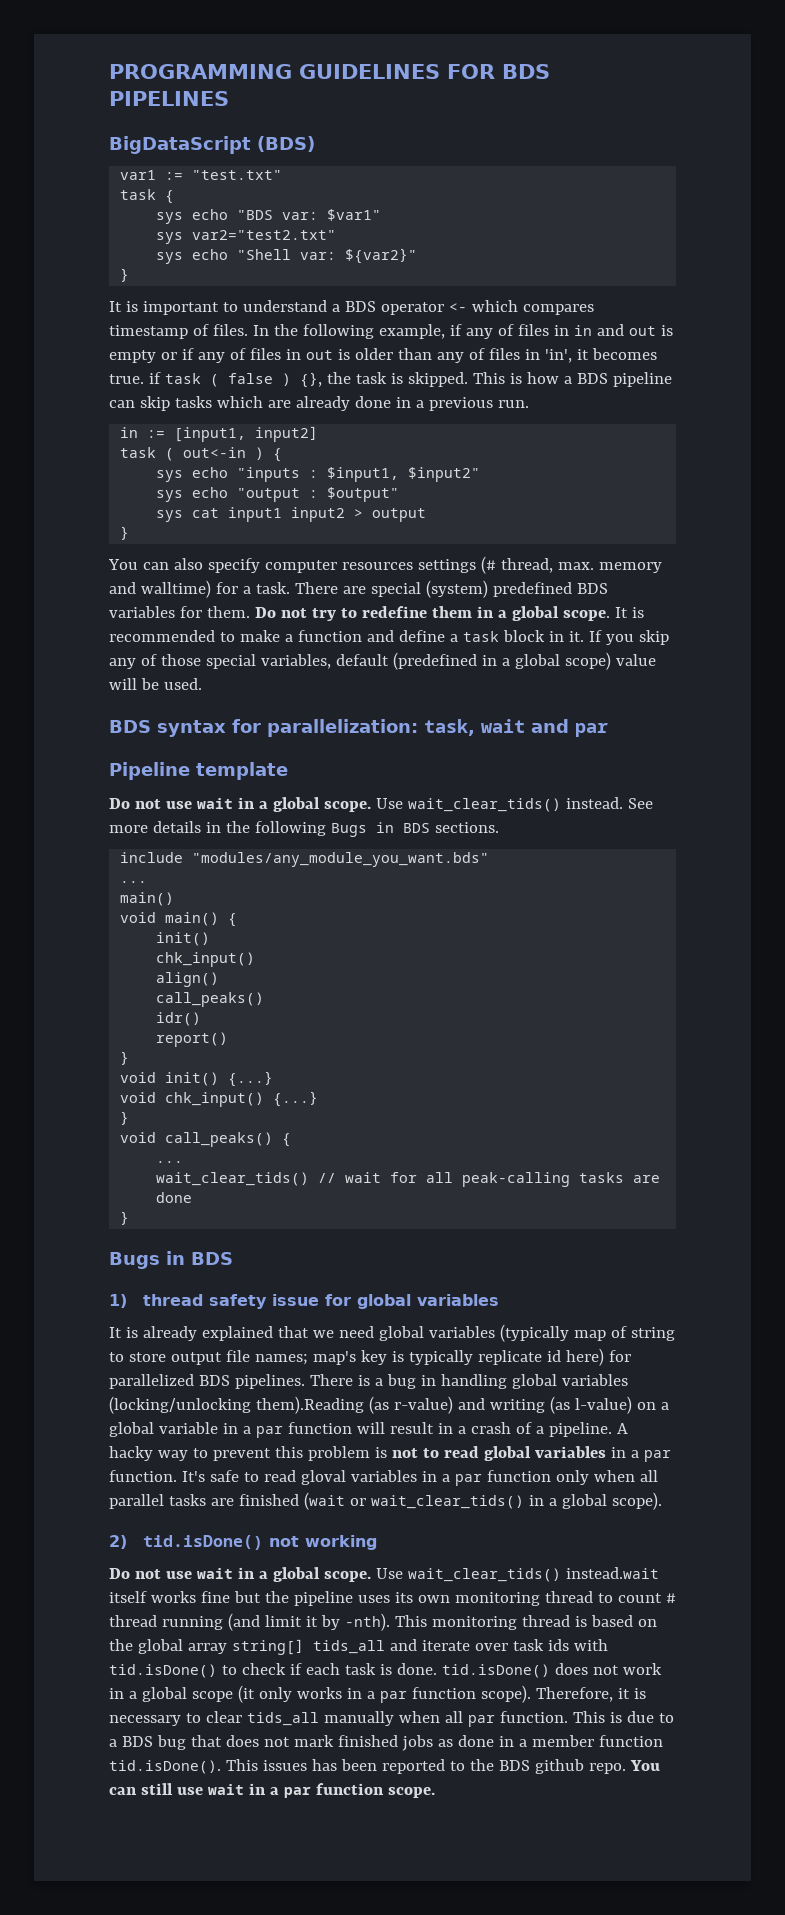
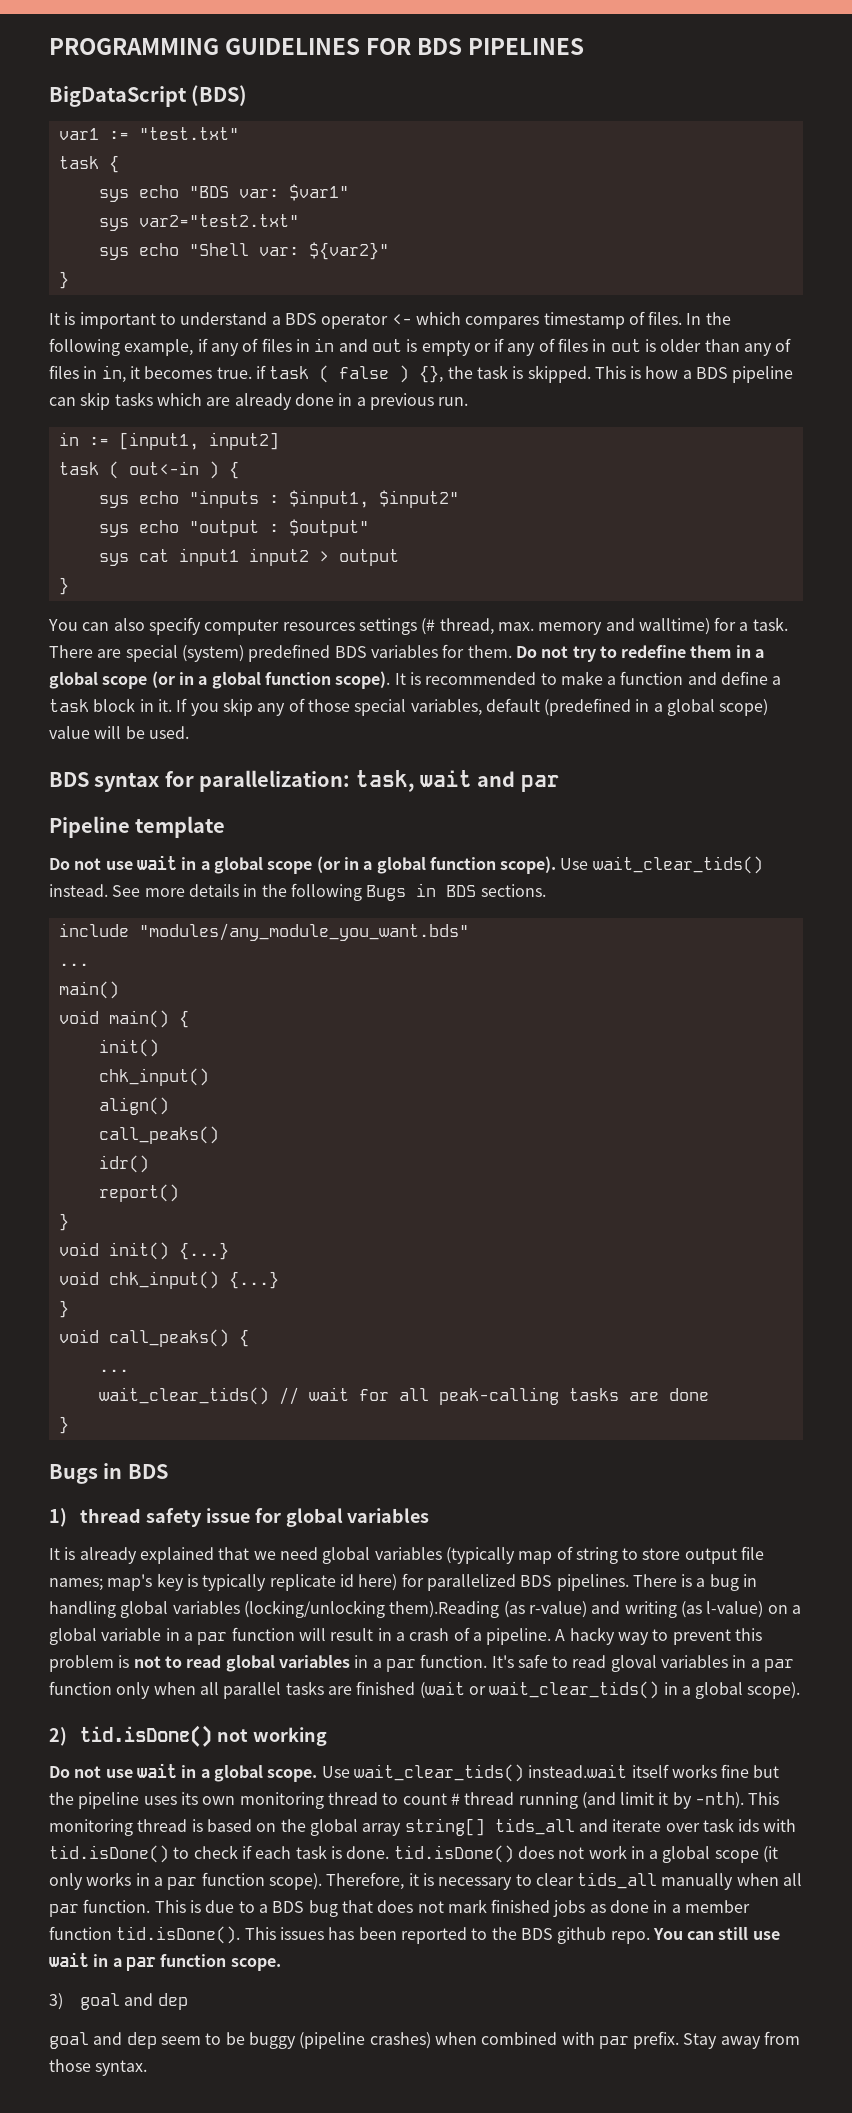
[544,349,572,363] 'in', -> [101,365,126,383] in,
[562,610,610,621] scope. -> [102,671,391,689] scope (or in a global function scope).
[323,801,371,812] scope. -> [267,856,557,874] scope (or in a global function scope).
(435, 1792) none -> [49,1993,188,2010] [49,2031,801,2049] [49,2059,148,2076] // 3) goal and dep // goal and dep seem to be buggy (pipeline crashes) when combined with par prefix. Stay away from those syntax.

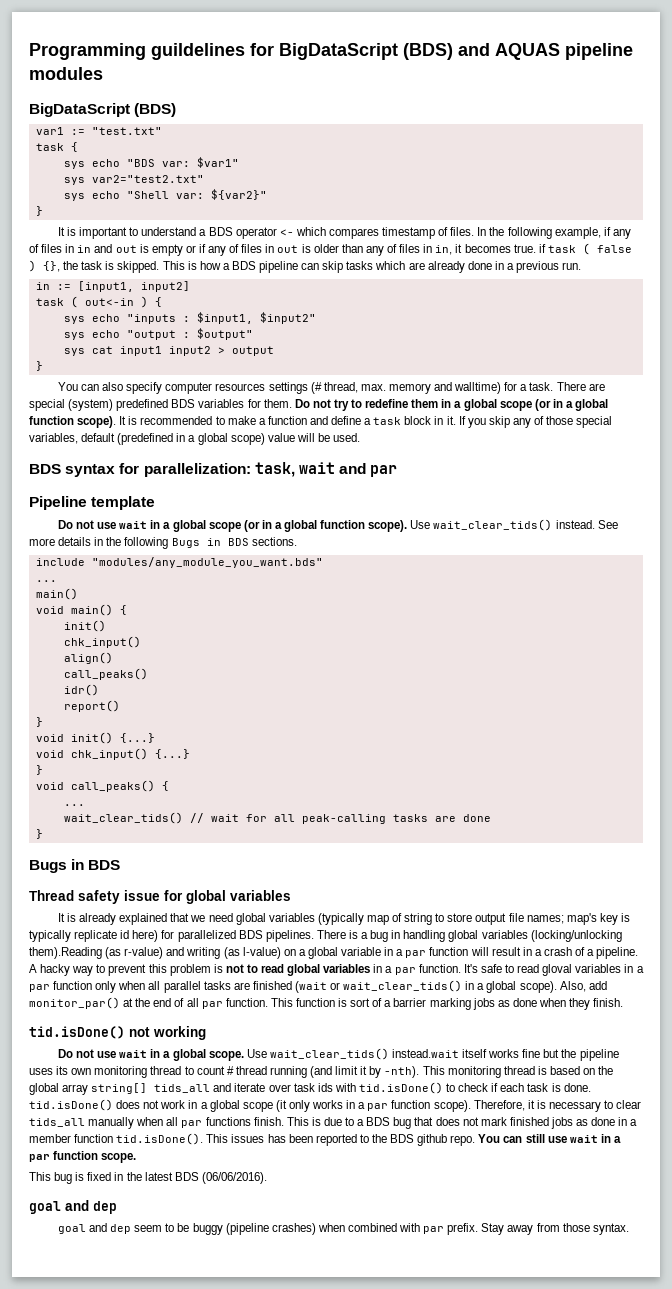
[49,38,585,55] PROGRAMMING GUIDELINES FOR BDS PIPELINES -> [29,43,633,60] [29,67,103,80] Programming guildelines for BigDataScript (BDS) and AQUAS pipeline modules
[49,1508,142,1527] 1) thread -> [29,890,74,901] Thread
[49,1727,67,1746] // 2) -> [559,981,607,992] [29,997,624,1010] Also, add monitor_par() at the end of all par function. This function is sort of a barrier marking jobs as done when they finish. //
[83,1899,151,1913] function. -> [205,1117,284,1126] functions finish.
[49,1993,63,2010] 3) -> [29,1172,267,1184] This bug is fixed in the latest BDS (06/06/2016). //

